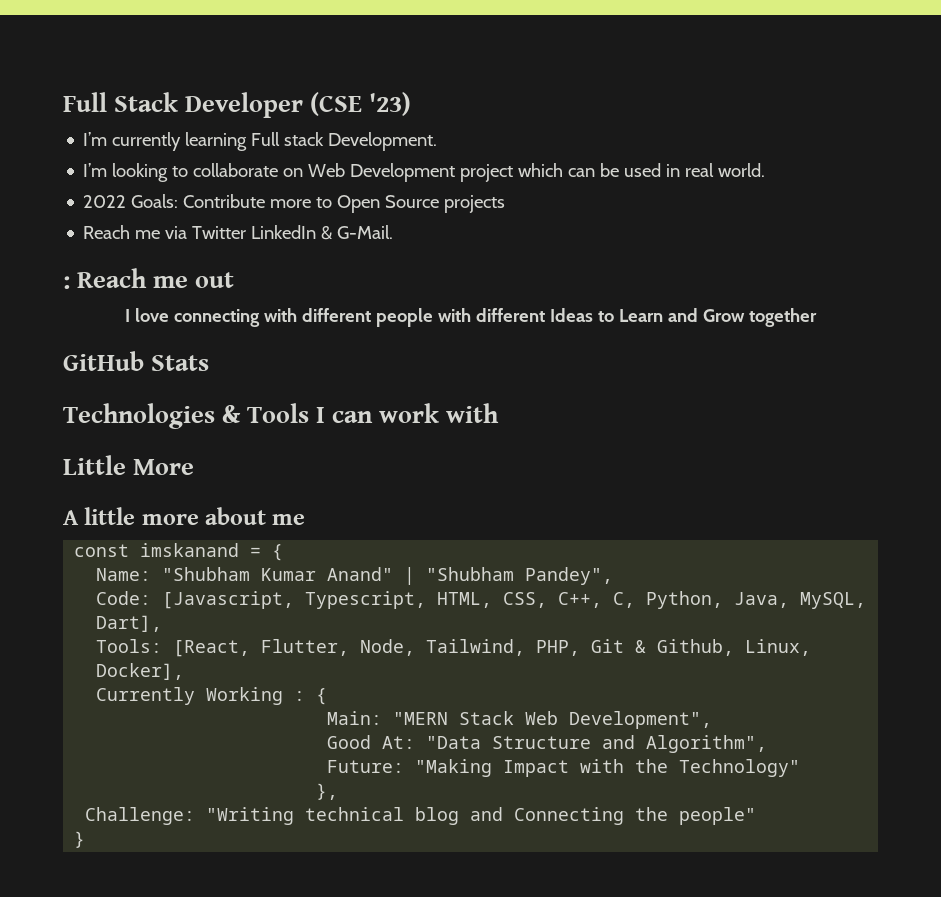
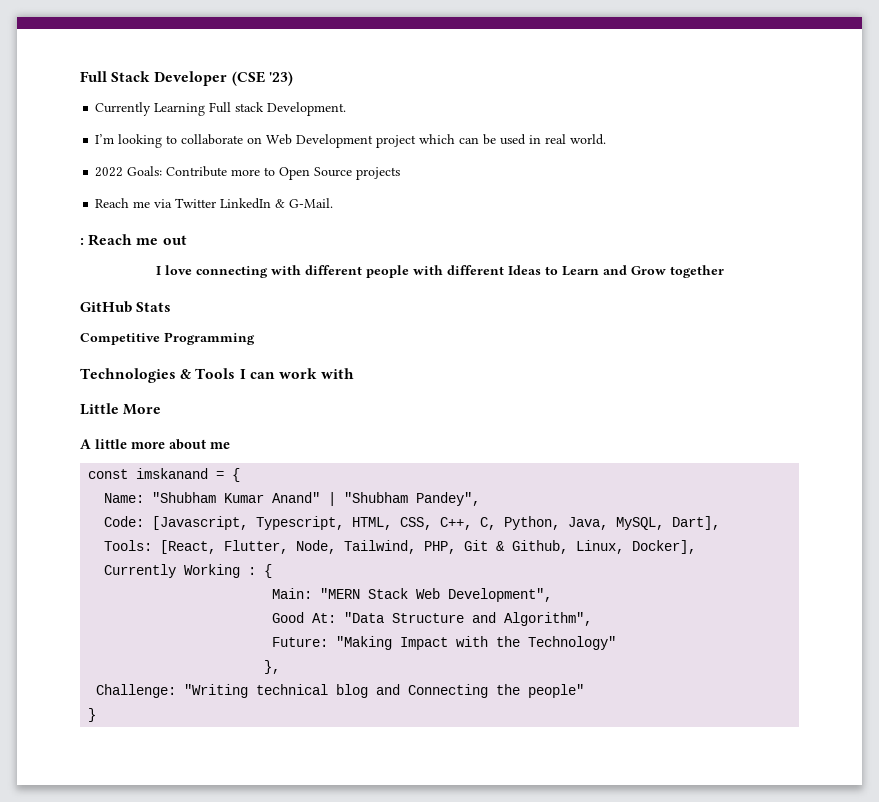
[83,132,248,151] I’m currently learning -> [95,102,206,116] Currently Learning
(210, 363) none -> [80,332,255,345] // Competitive Programming

